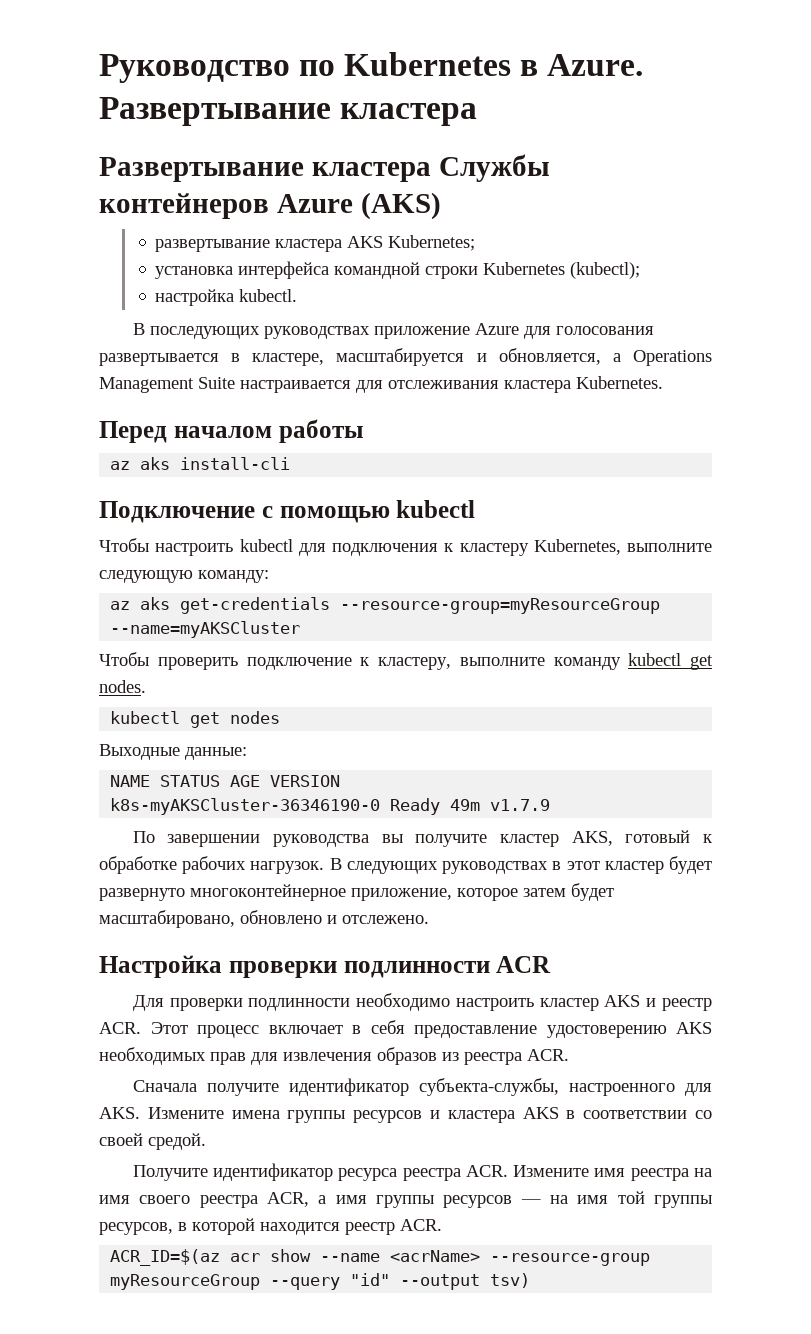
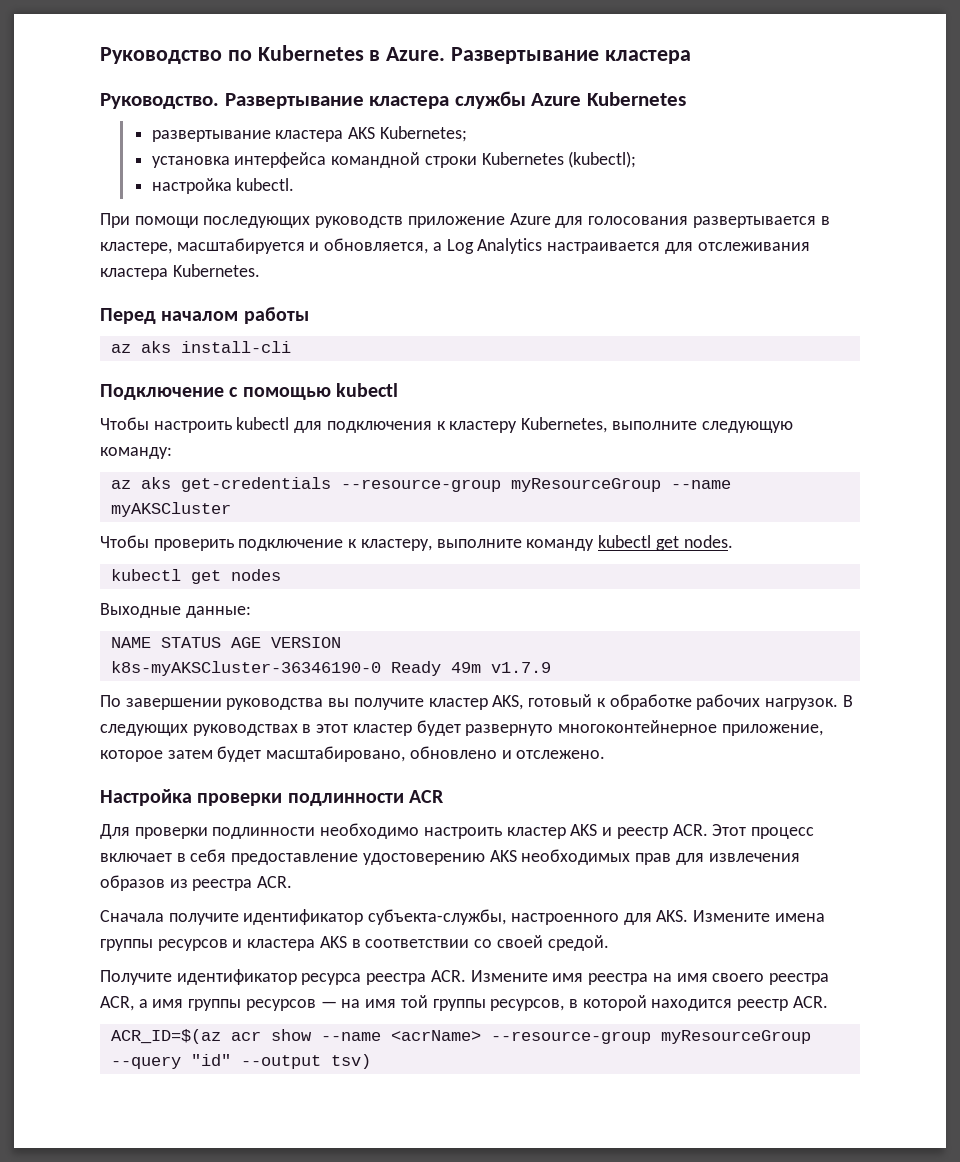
[99,154,550,182] [99,192,441,220] Развертывание кластера Службы контейнеров Azure (AKS) -> [100,91,686,109] Руководство. Развертывание кластера службы Azure Kubernetes
[132,323,370,339] В последующих руководствах -> [100,213,404,228] При помощи последующих руководств
[633,350,712,366] [99,377,235,393] Operations Management Suite -> [446,238,543,254] Log Analytics
[340,598,661,614] [110,621,301,638] --resource-group=myResourceGroup --name=myAKSCluster -> [340,478,731,492] [110,502,231,517] --resource-group myResourceGroup --name myAKSCluster

